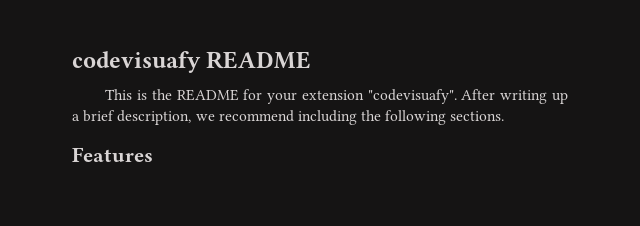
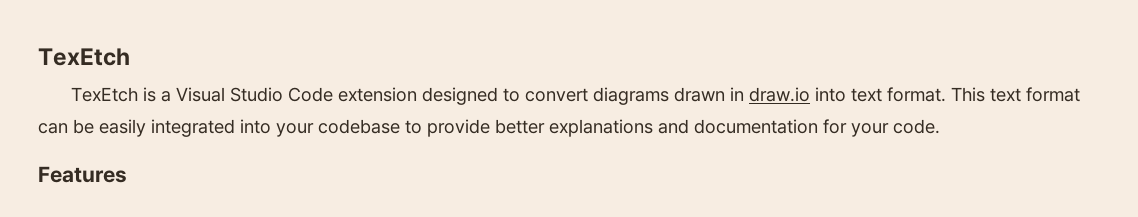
[72,51,312,73] [105,89,568,104] [72,110,505,125] codevisuafy README // This is the README for your extension "codevisuafy". After writing up a brief description, we recommend including the following sections. -> [38,48,130,66] [71,87,1081,105] [38,119,940,137] TexEtch // TexEtch is a Visual Studio Code extension designed to convert diagrams drawn in draw.io into text format. This text format can be easily integrated into your codebase to provide better explanations and documentation for your code.

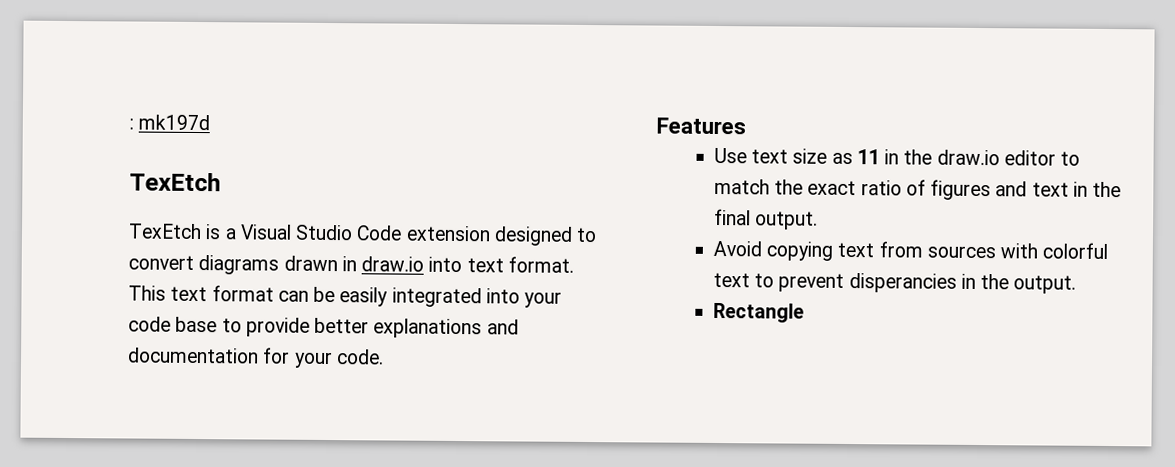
(38, 57) none -> [129,114,211,131] : mk197d //
[318,119,400,134] codebase -> [128,316,218,333] code base
(127, 174) none -> [713,147,1081,166] [713,178,1122,201] [713,208,819,230] [712,240,1109,261] [712,272,1077,294] [712,302,804,323] // Use text size as 11 in the draw.io editor to match the exact ratio of figures and text in the final output. // Avoid copying text from sources with colorful text to prevent disperancies in the output. // Rectangle

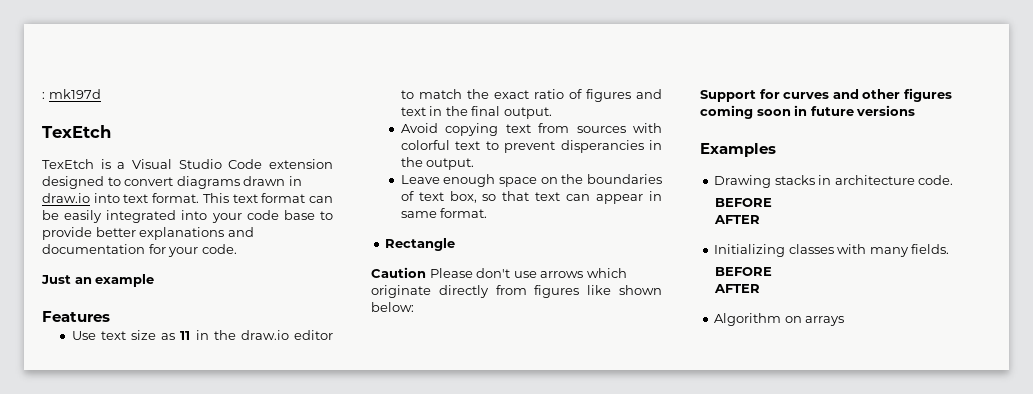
(384, 357) none -> [41,274,155,287] // Just an example
[712,302,804,323] Rectangle -> [400,174,662,187] [400,191,662,204] [400,208,488,218] [385,238,456,251] [371,267,627,278] [371,285,662,298] [371,302,414,312] [700,88,952,102] [700,105,916,119] [700,143,776,157] [714,175,954,188] [715,198,773,207] [714,215,761,224] [714,244,950,257] [715,267,773,276] [714,284,761,293] [714,313,845,326] Leave enough space on the boundaries of text box, so that text can appear in same format. // Rectangle // Caution Please don't use arrows which originate directly from figures like shown below: // Support for curves and other figures coming soon in future versions // Examples // Drawing stacks in architecture code. // BEFORE // AFTER // Initializing classes with many fields. // BEFORE // AFTER // Algorithm on arrays

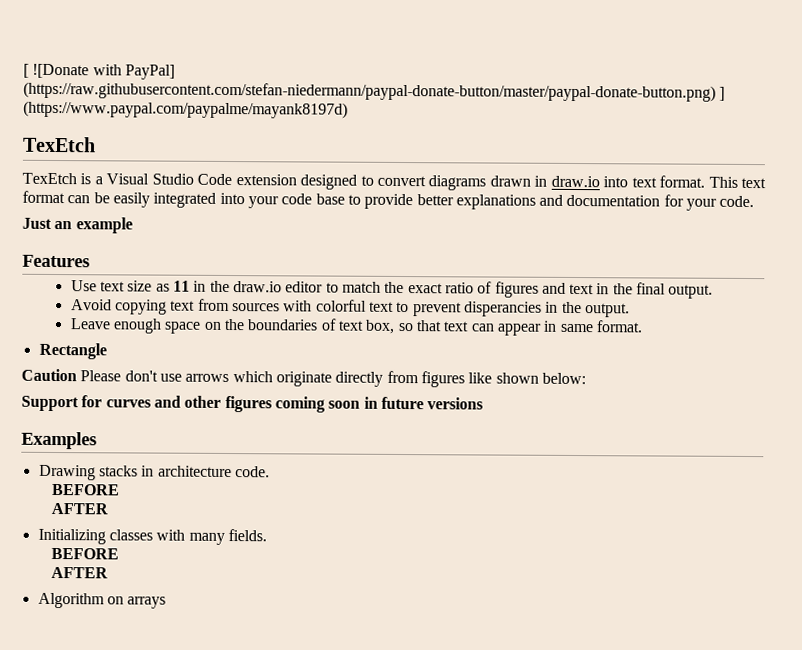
[42,89,101,99] : mk197d -> [23,63,175,80] [23,81,726,102] [23,100,348,119] [ ![Donate with PayPal] (https://raw.githubusercontent.com/stefan-niedermann/paypal-donate-button/master/paypal-donate-button.png) ] (https://www.paypal.com/paypalme/mayank8197d)

